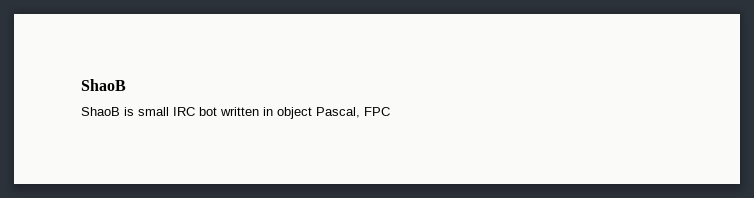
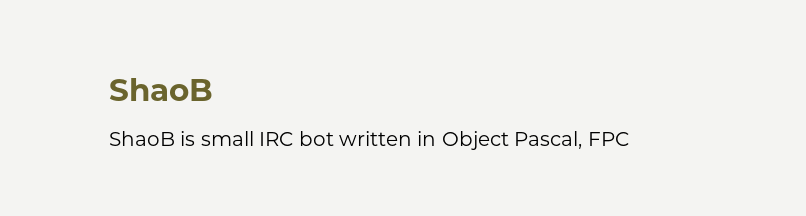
[277,107,312,119] object -> [441,131,509,150] Object

